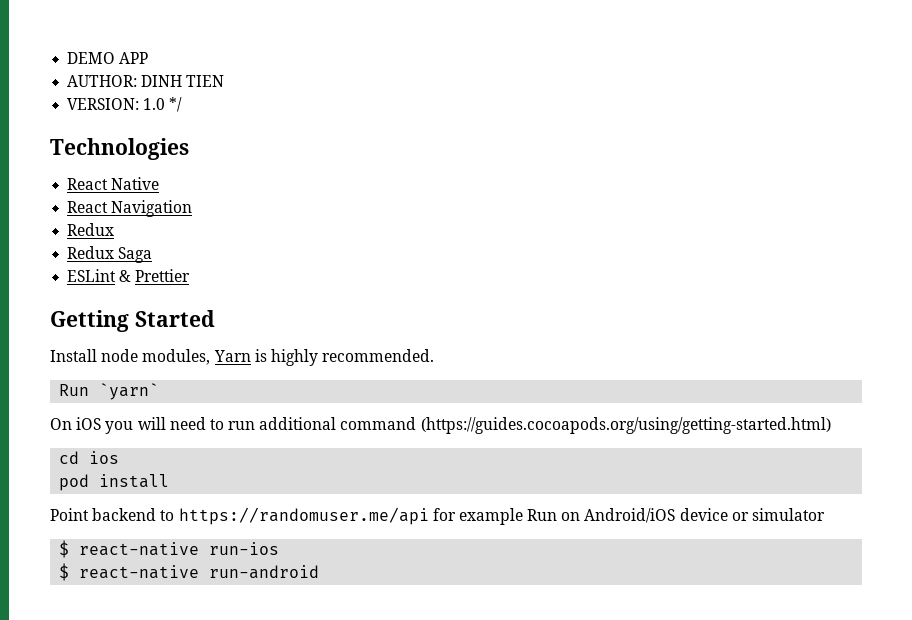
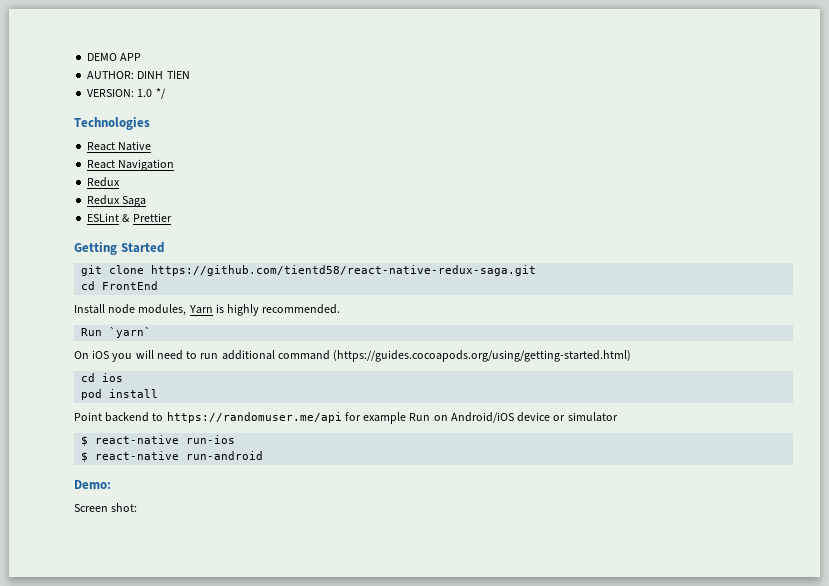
(215, 318) none -> [81,265,537,276] [81,281,159,290] // git clone https://github.com/tientd58/react-native-redux-saga.git // cd FrontEnd
(320, 572) none -> [74,480,111,489] [74,503,138,512] // Demo: // Screen shot:

